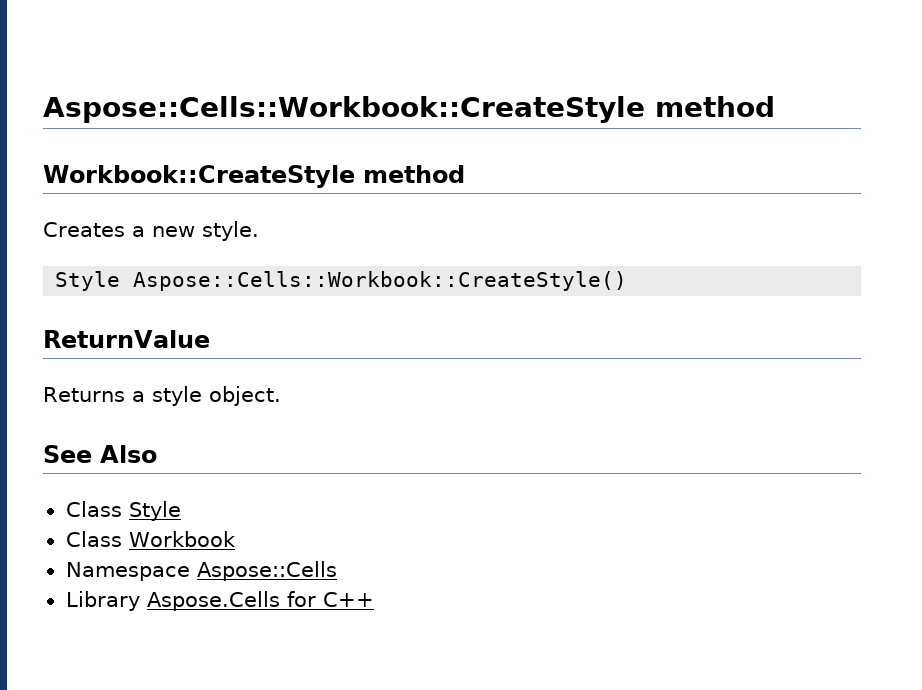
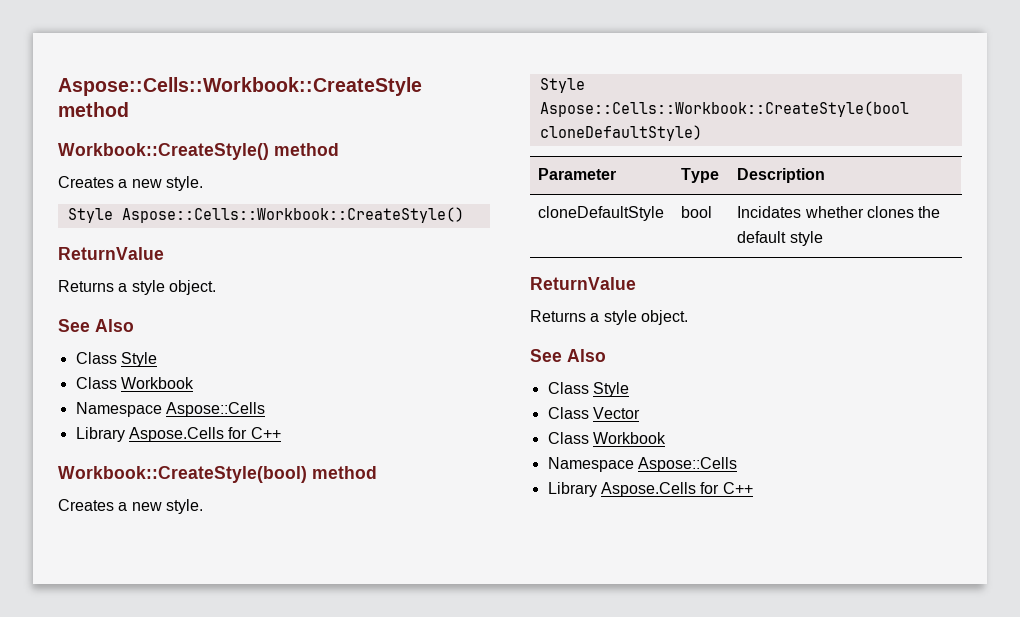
[43,165,355,188] Workbook::CreateStyle -> [58,143,269,160] Workbook::CreateStyle()
(374, 599) none -> [58,466,377,483] [58,499,203,514] [539,78,585,93] [539,101,909,117] [539,125,702,141] [538,168,617,180] [681,168,720,183] [737,168,826,183] [538,206,665,221] [681,206,713,218] [737,206,941,218] [737,231,823,246] [530,277,636,290] [530,310,688,325] [530,349,606,362] [547,382,629,397] [547,407,640,419] [547,432,666,444] [547,457,737,472] [547,482,753,497] // Workbook::CreateStyle(bool) method // Creates a new style. // Style Aspose::Cells::Workbook::CreateStyle(bool cloneDefaultStyle) // Parameter | Type | Description // cloneDefaultStyle | bool | Incidates whether clones the default style // ReturnValue // Returns a style object. // See Also // Class Style // Class Vector // Class Workbook // Namespace Aspose::Cells // Library Aspose.Cells for C++

